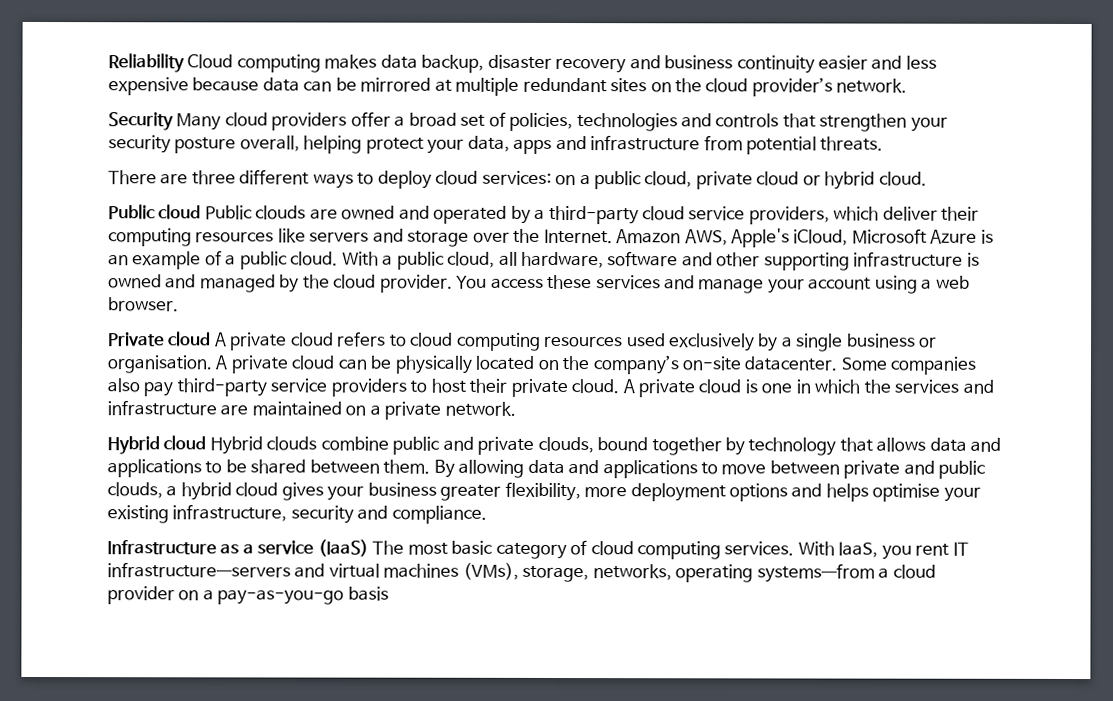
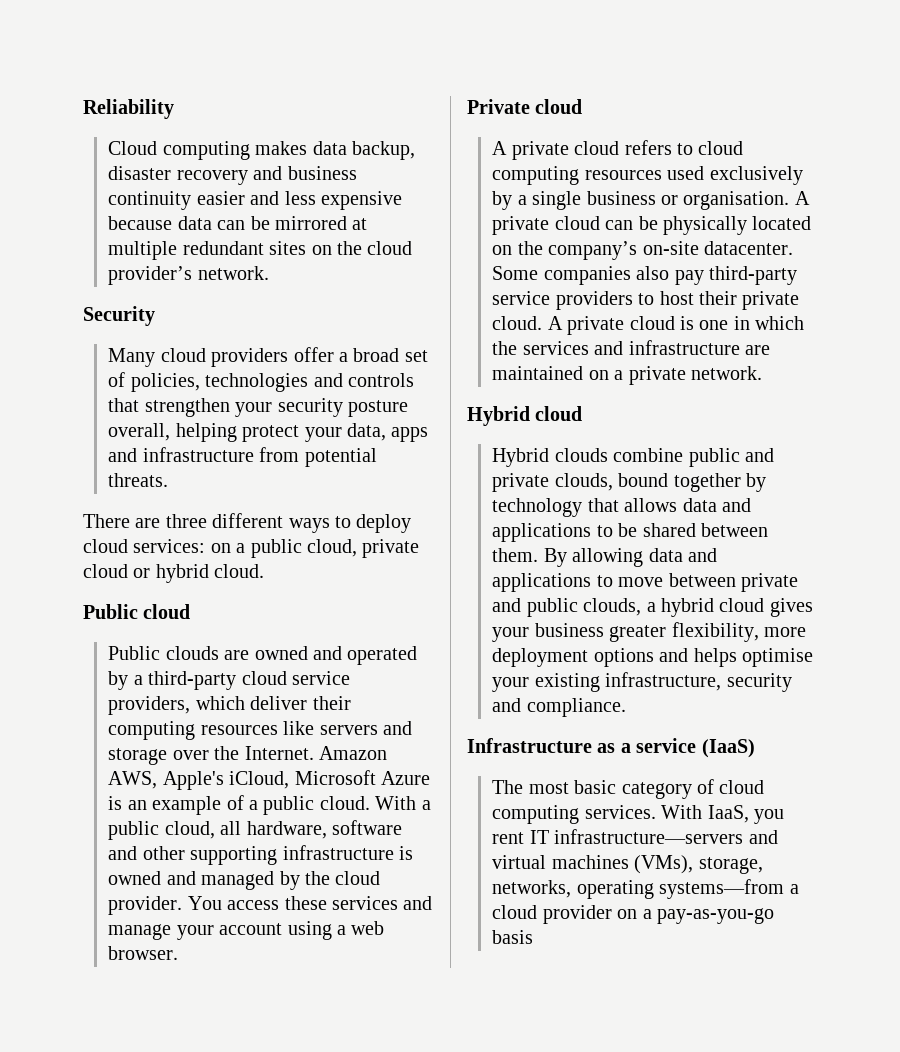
(185, 63) none -> (174, 109) //
(174, 121) none -> (155, 316) //
(202, 212) none -> (191, 611) //
(212, 339) none -> (583, 106) //
(207, 443) none -> (583, 413) //
(369, 548) none -> (755, 748) //

